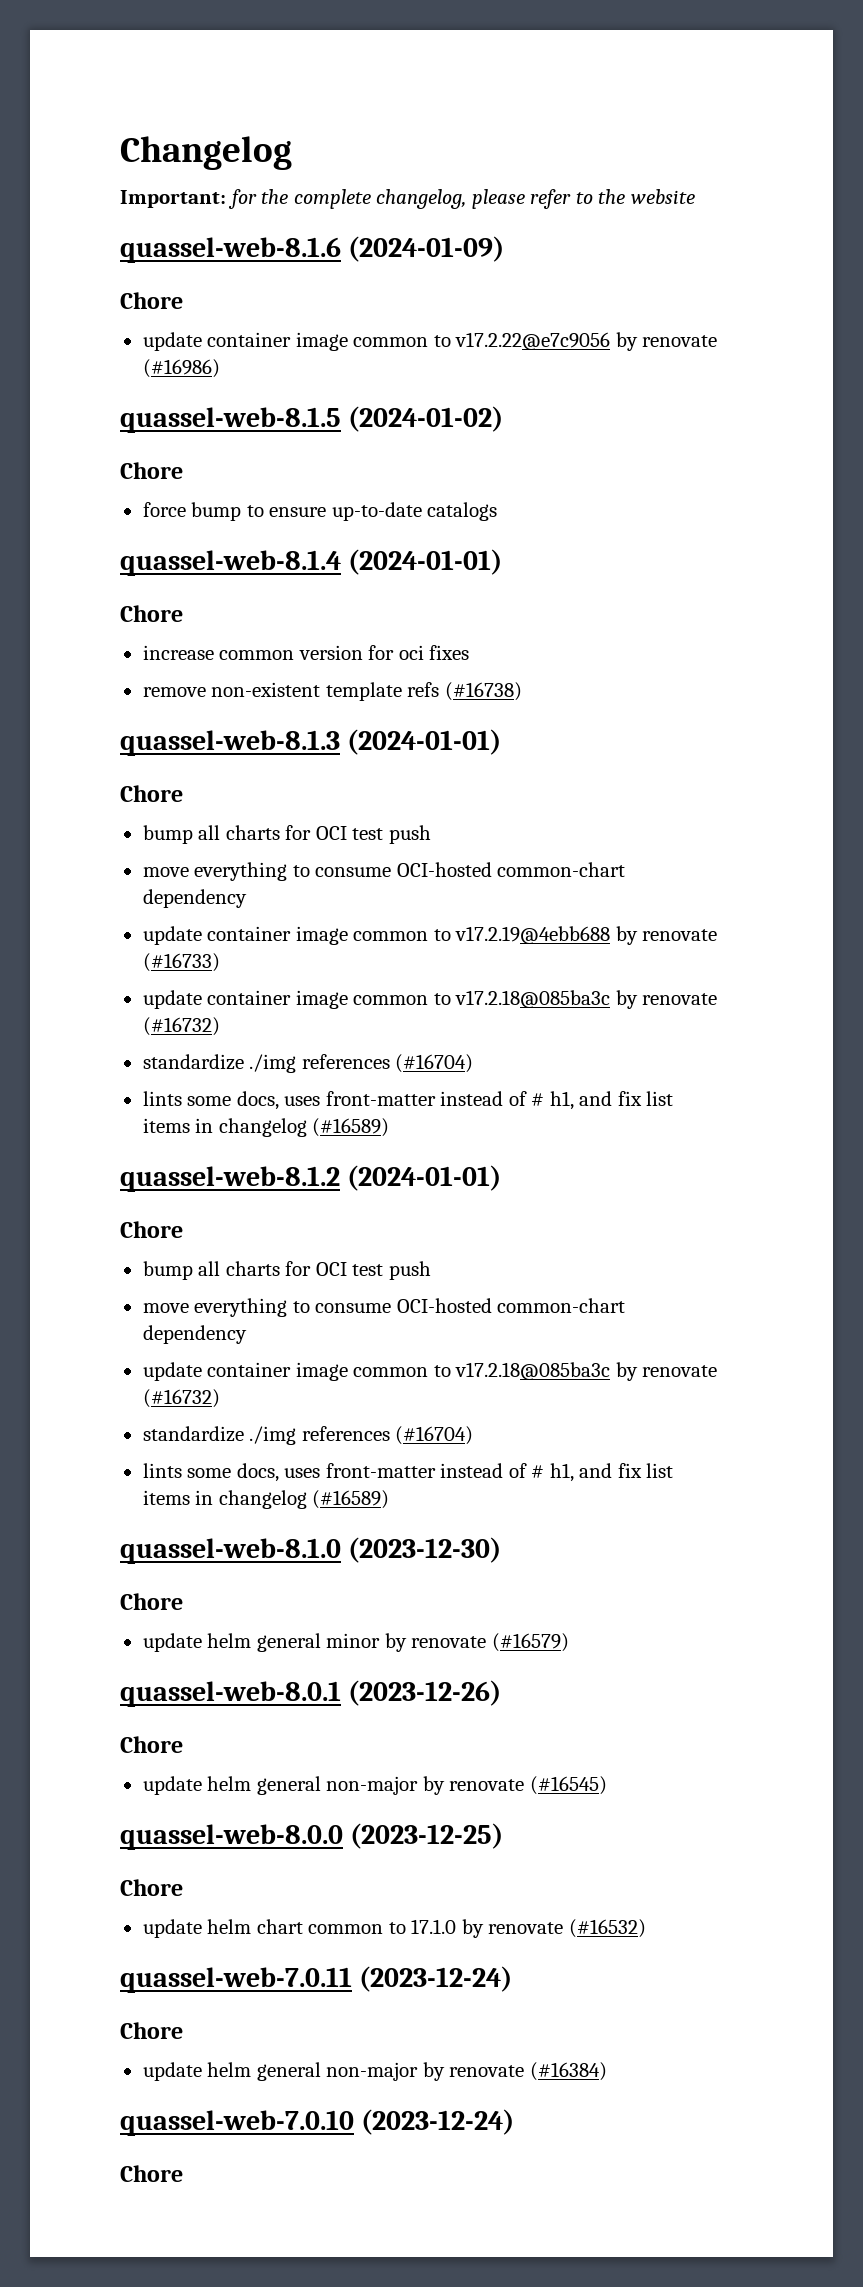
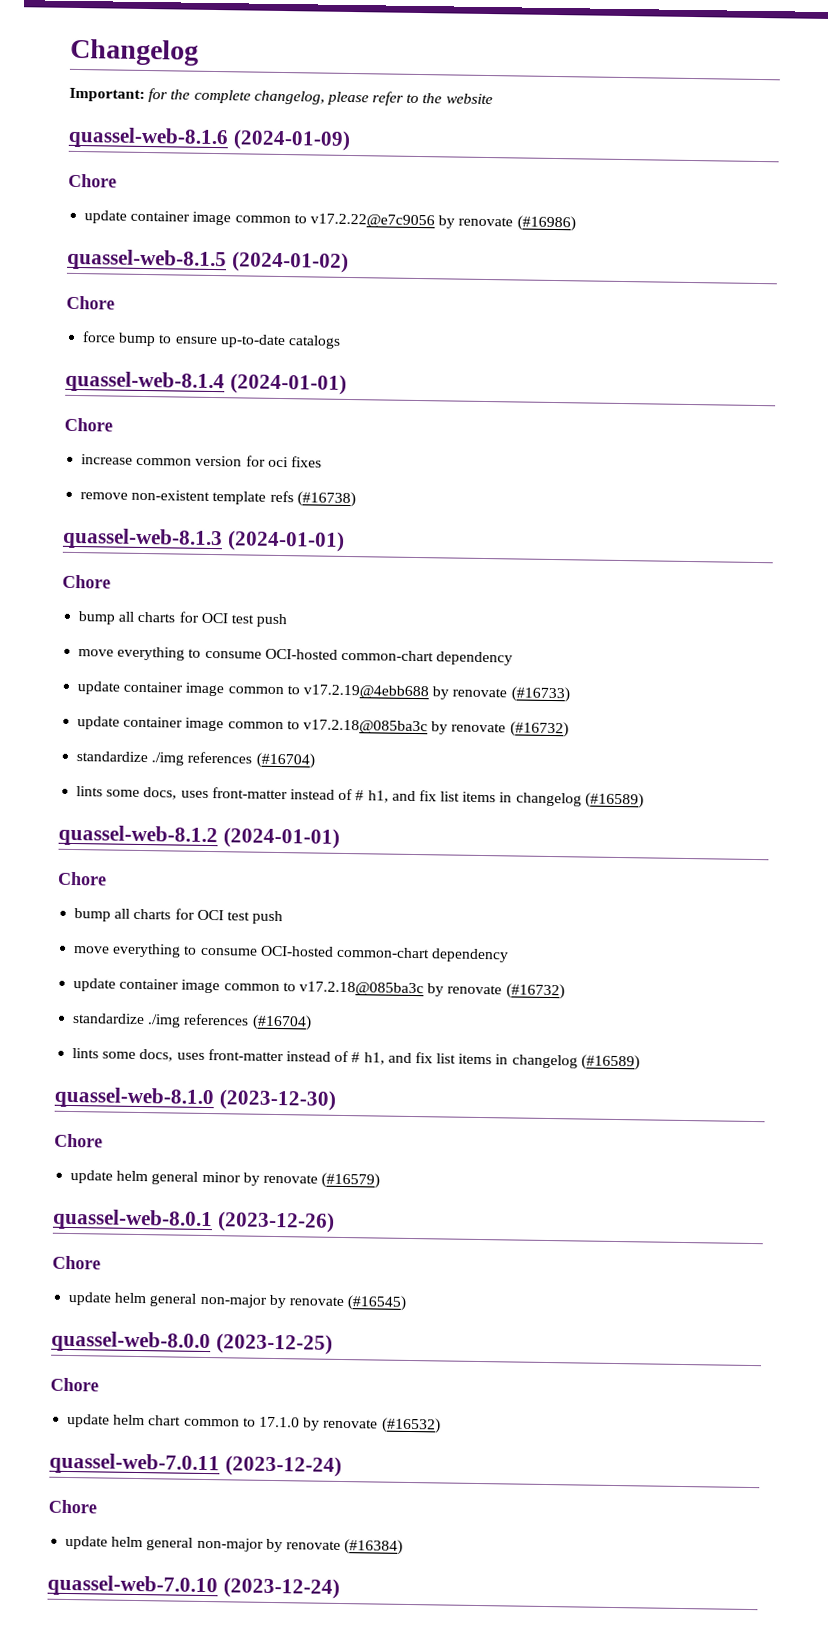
[120,2165,183,2182] // Chore -> (340, 1588) none

